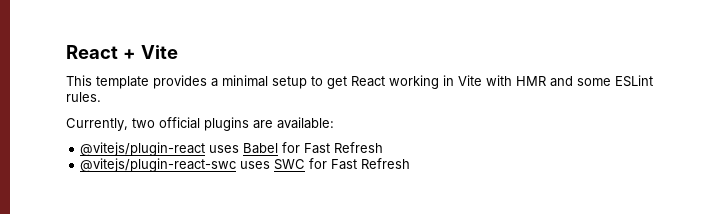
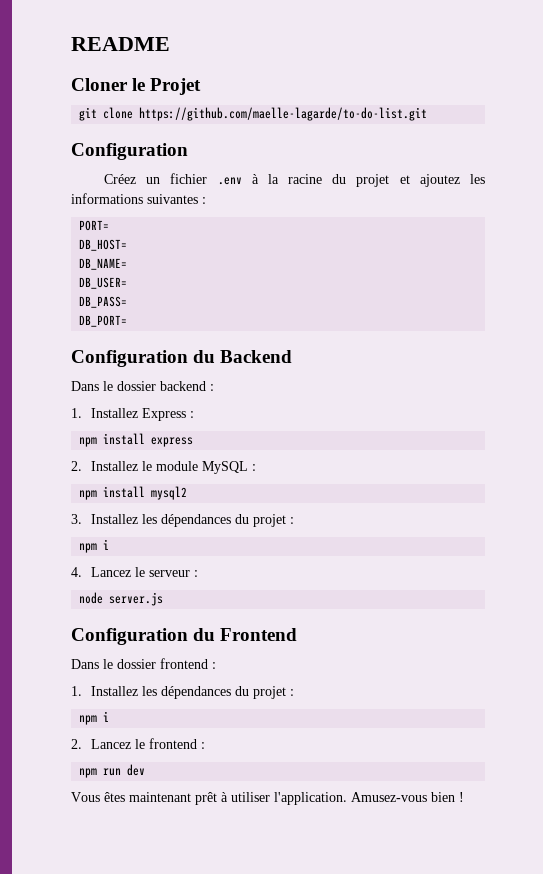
[66,45,178,59] [66,75,653,89] [66,92,101,102] [66,117,334,131] [80,142,384,156] [80,158,411,172] React + Vite // This template provides a minimal setup to get React working in Vite with HMR and some ESLint rules. // Currently, two official plugins are available: // @vitejs/plugin-react uses Babel for Fast Refresh // @vitejs/plugin-react-swc uses SWC for Fast Refresh -> [71,37,170,51] [71,78,202,95] [79,107,428,121] [71,143,188,160] [103,173,486,187] [71,193,206,204] [79,220,110,231] [79,239,128,251] [79,258,128,270] [79,277,128,289] [79,296,128,308] [79,315,128,327] [71,350,293,367] [71,381,214,391] [71,408,195,421] [79,433,194,447] [71,461,257,474] [79,486,188,500] [71,514,295,527] [79,539,110,553] [71,567,199,577] [79,592,164,606] [71,628,298,645] [71,658,216,669] [71,686,295,699] [79,711,110,725] [71,738,206,749] [79,764,146,778] [71,792,464,805] README // Cloner le Projet // git clone https://github.com/maelle-lagarde/to-do-list.git // Configuration // Créez un fichier .env à la racine du projet et ajoutez les informations suivantes : // PORT= // DB_HOST= // DB_NAME= // DB_USER= // DB_PASS= // DB_PORT= // Configuration du Backend // Dans le dossier backend : // 1. Installez Express : // npm install express // 2. Installez le module MySQL : // npm install mysql2 // 3. Installez les dépendances du projet : // npm i // 4. Lancez le serveur : // node server.js // Configuration du Frontend // Dans le dossier frontend : // 1. Installez les dépendances du projet : // npm i // 2. Lancez le frontend : // npm run dev // Vous êtes maintenant prêt à utiliser l'application. Amusez-vous bien !

